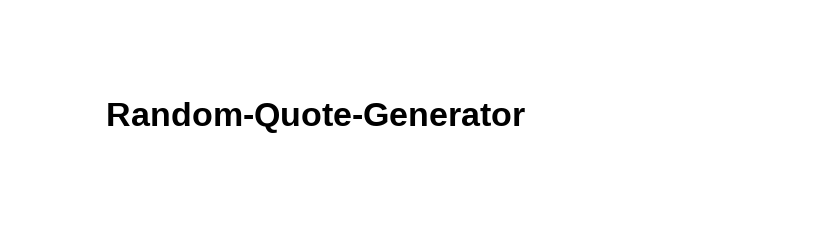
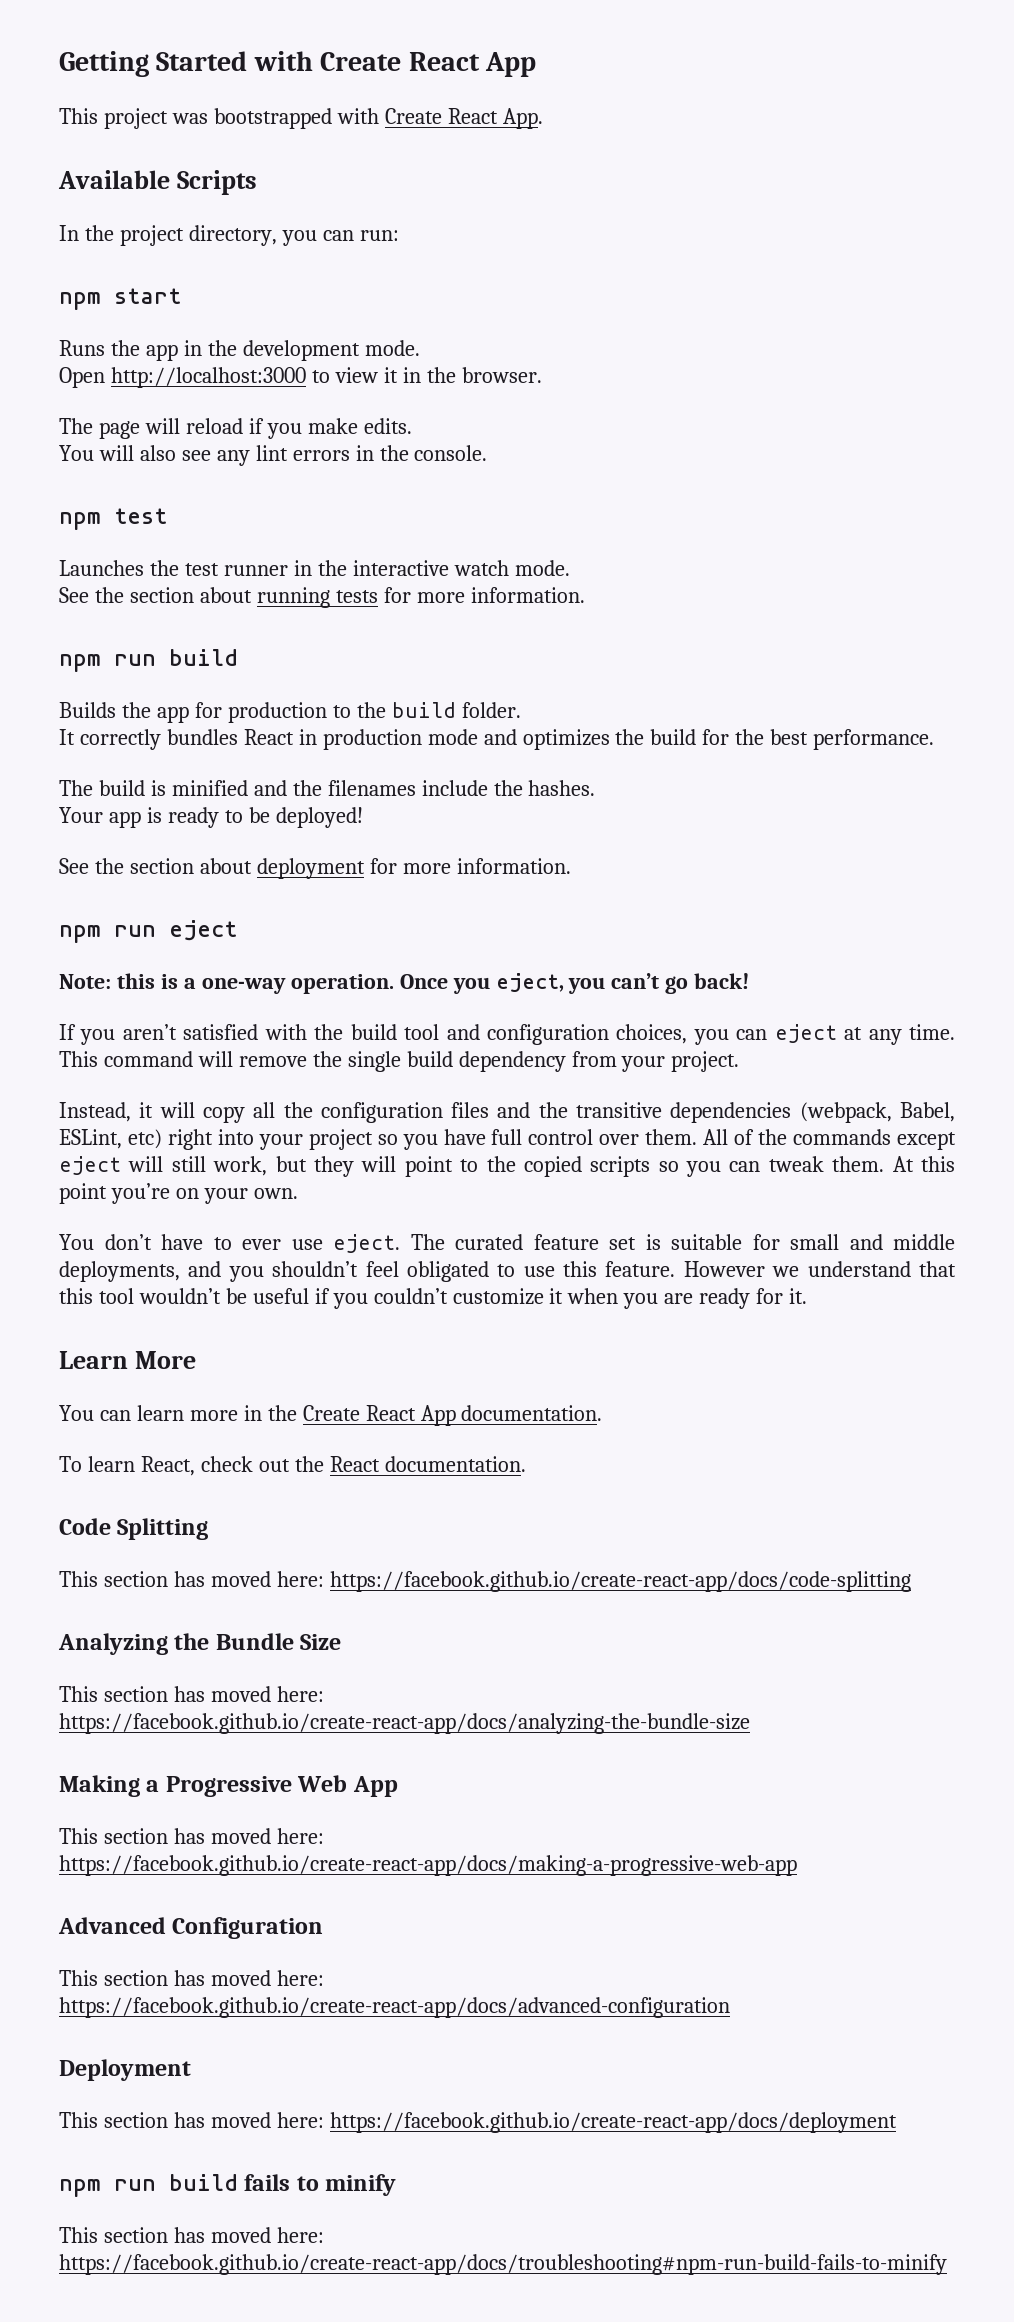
[106,102,525,133] Random-Quote-Generator -> [59,51,537,77] [59,108,543,129] [58,170,257,195] [59,225,399,246] [59,288,181,310] [59,340,420,361] [59,367,542,388] [59,418,412,439] [59,445,488,466] [59,508,167,530] [59,560,570,576] [59,587,585,608] [59,649,238,672] [59,702,521,723] [59,729,935,750] [59,780,596,796] [59,807,363,828] [59,858,571,879] [59,920,237,943] [59,973,750,994] [59,1024,955,1045] [59,1051,740,1072] [59,1102,955,1123] [59,1129,957,1150] [59,1156,956,1177] [59,1183,298,1204] [59,1234,955,1253] [59,1261,956,1282] [59,1288,808,1309] [59,1351,196,1369] [59,1405,603,1426] [59,1456,526,1476] [59,1518,209,1540] [59,1571,911,1592] [58,1633,342,1655] [59,1686,324,1702] [59,1713,750,1734] [59,1775,398,1797] [59,1828,324,1844] [59,1855,797,1876] [58,1917,324,1939] [59,1970,324,1986] [59,1997,730,2018] [59,2059,191,2081] [59,2112,897,2133] [59,2174,397,2197] [59,2227,324,2243] [59,2254,947,2275] Getting Started with Create React App // This project was bootstrapped with Create React App. // Available Scripts // In the project directory, you can run: // npm start // Runs the app in the development mode. // Open http://localhost:3000 to view it in the browser. // The page will reload if you make edits. // You will also see any lint errors in the console. // npm test // Launches the test runner in the interactive watch mode. // See the section about running tests for more information. // npm run build // Builds the app for production to the build folder. // It correctly bundles React in production mode and optimizes the build for the best performance. // The build is minified and the filenames include the hashes. // Your app is ready to be deployed! // See the section about deployment for more information. // npm run eject // Note: this is a one-way operation. Once you eject, you can’t go back! // If you aren’t satisfied with the build tool and configuration choices, you can eject at any time. This command will remove the single build dependency from your project. // Instead, it will copy all the configuration files and the transitive dependencies (webpack, Babel, ESLint, etc) right into your project so you have full control over them. All of the commands except eject will still work, but they will point to the copied scripts so you can tweak them. At this point you’re on your own. // You don’t have to ever use eject. The curated feature set is suitable for small and middle deployments, and you shouldn’t feel obligated to use this feature. However we understand that this tool wouldn’t be useful if you couldn’t customize it when you are ready for it. // Learn More // You can learn more in the Create React App documentation. // To learn React, check out the React documentation. // Code Splitting // This section has moved here: https://facebook.github.io/create-react-app/docs/code-splitting // Analyzing the Bundle Size // This section has moved here: https://facebook.github.io/create-react-app/docs/analyzing-the-bundle-size // Making a Progressive Web App // This section has moved here: https://facebook.github.io/create-react-app/docs/making-a-progressive-web-app // Advanced Configuration // This section has moved here: https://facebook.github.io/create-react-app/docs/advanced-configuration // Deployment // This section has moved here: https://facebook.github.io/create-react-app/docs/deployment // npm run build fails to minify // This section has moved here: https://facebook.github.io/create-react-app/docs/troubleshooting#npm-run-build-fails-to-minify

